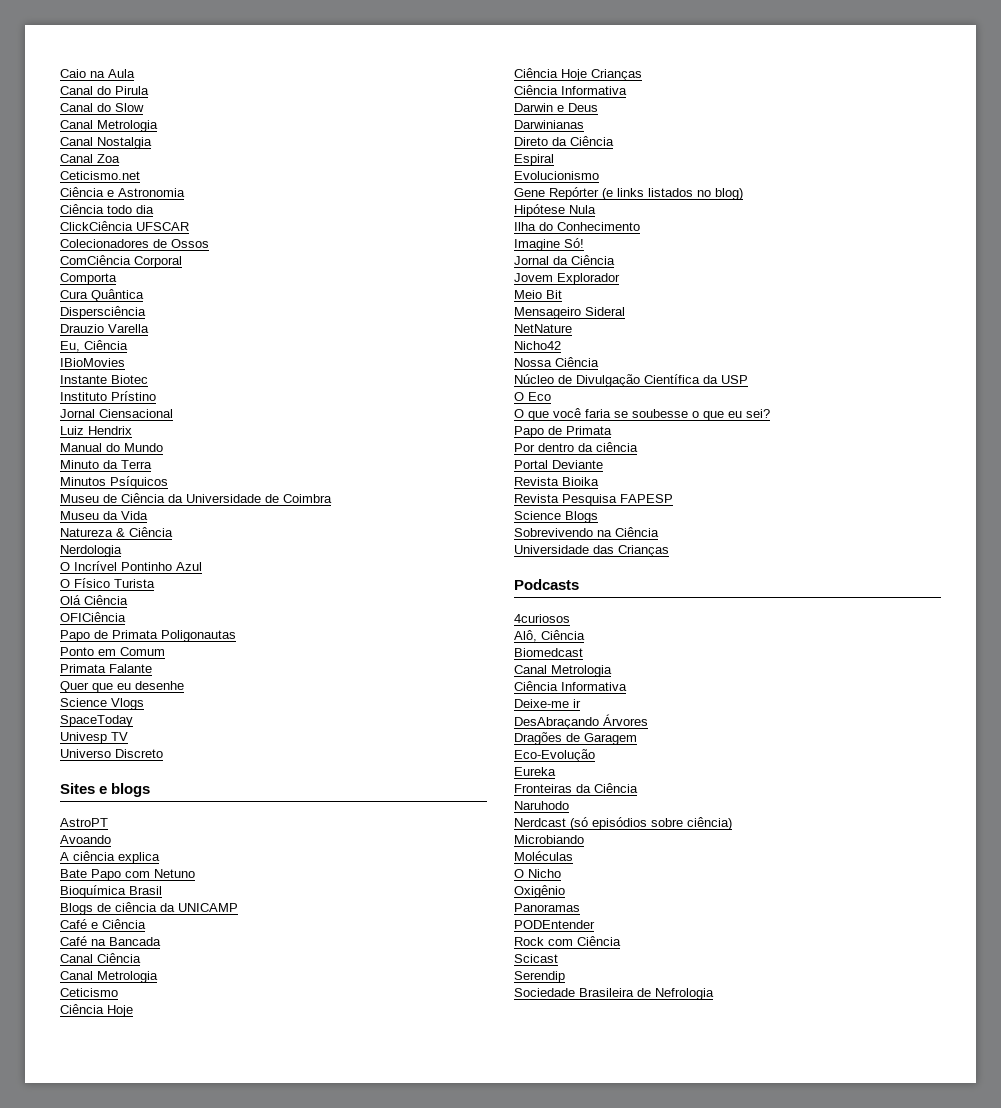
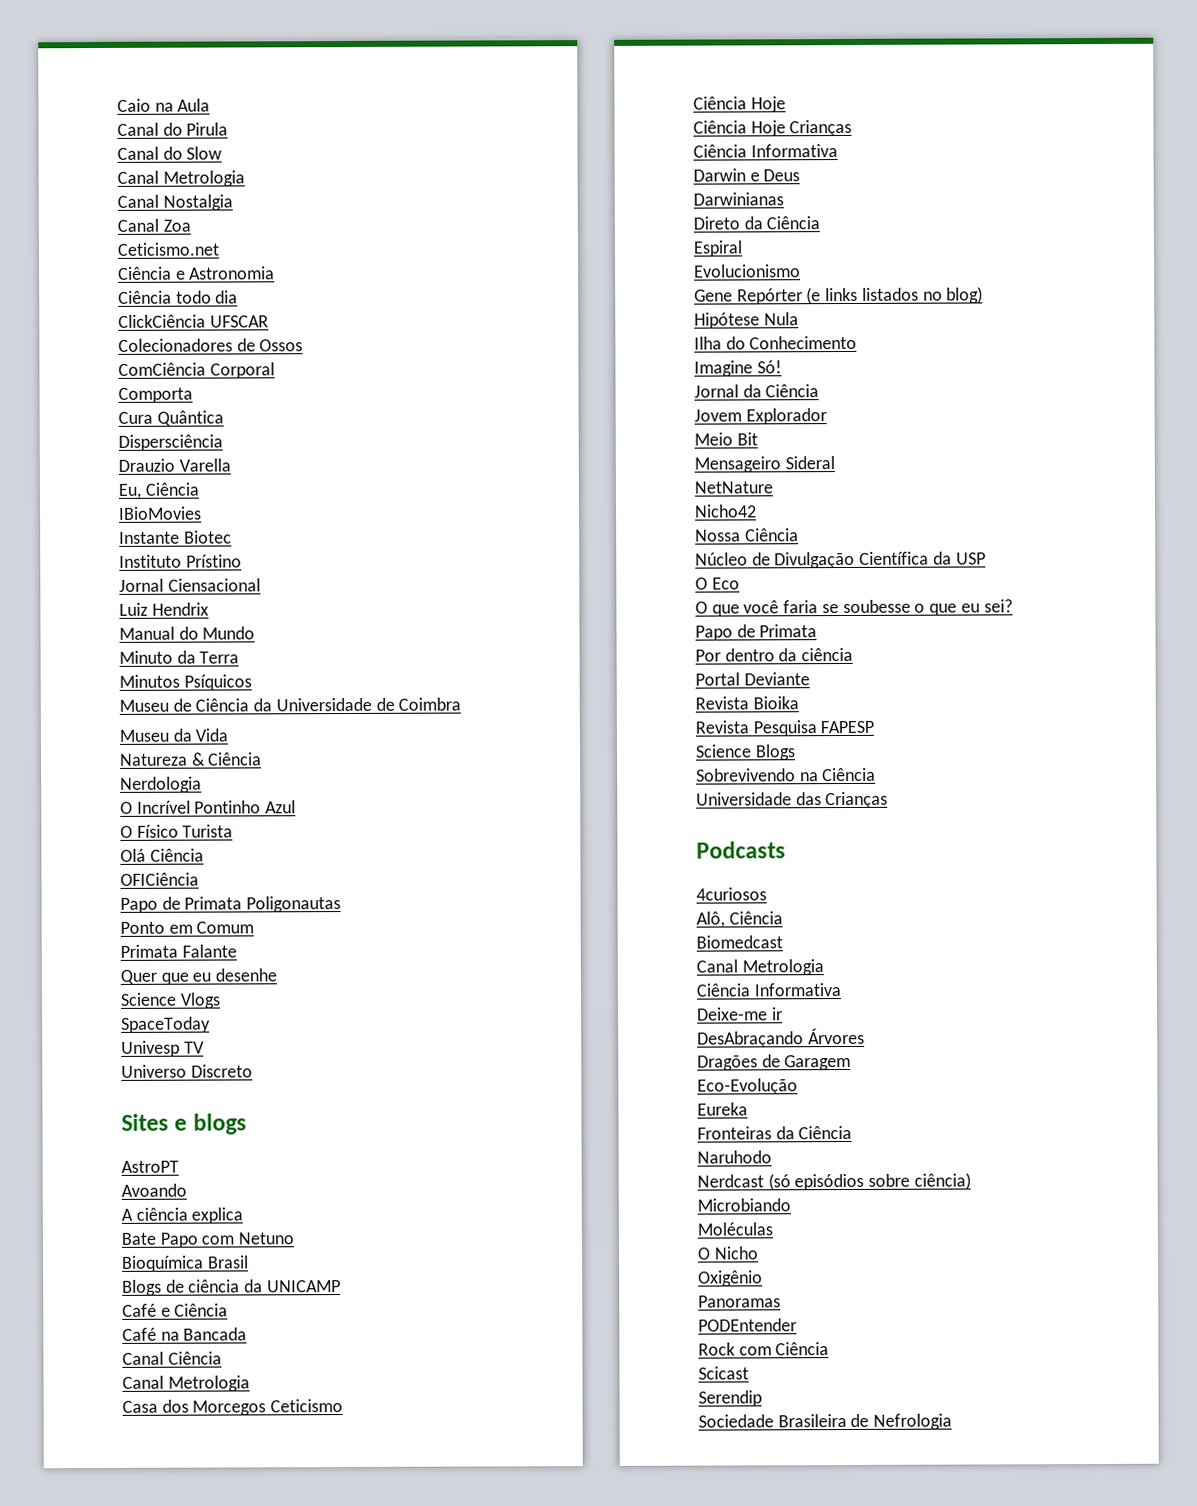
(158, 977) none -> [122,1399,267,1416] Casa dos Morcegos

